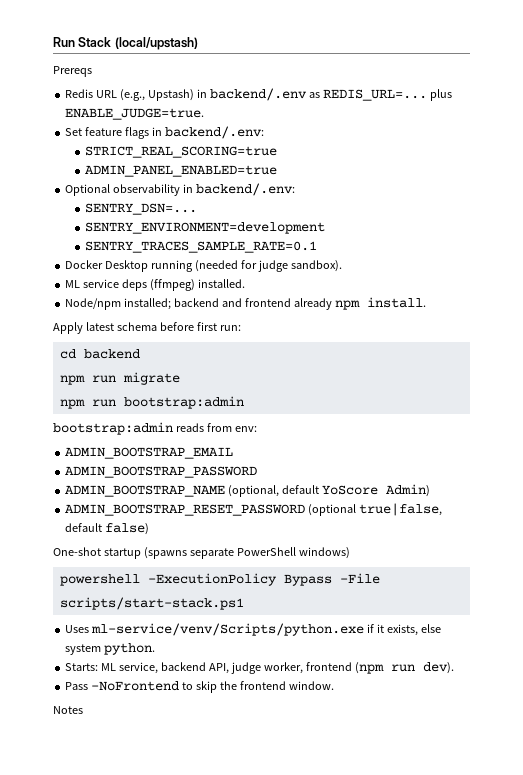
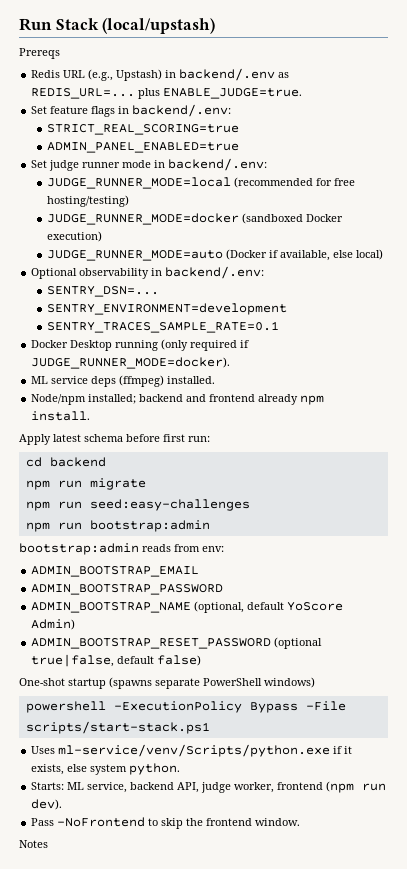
(278, 171) none -> [31,158,268,171] [46,177,355,189] [46,195,129,207] [46,213,343,225] [46,231,102,242] [46,249,383,261] // Set judge runner mode in backend/.env: // JUDGE_RUNNER_MODE=local (recommended for free hosting/testing) // JUDGE_RUNNER_MODE=docker (sandboxed Docker execution) // JUDGE_RUNNER_MODE=auto (Docker if available, else local)
[195,260,342,272] (needed for judge sandbox). -> [161,339,250,351] [31,357,231,369] (only required if JUDGE_RUNNER_MODE=docker).
(180, 378) none -> [25,499,250,511] // npm run seed:easy-challenges

